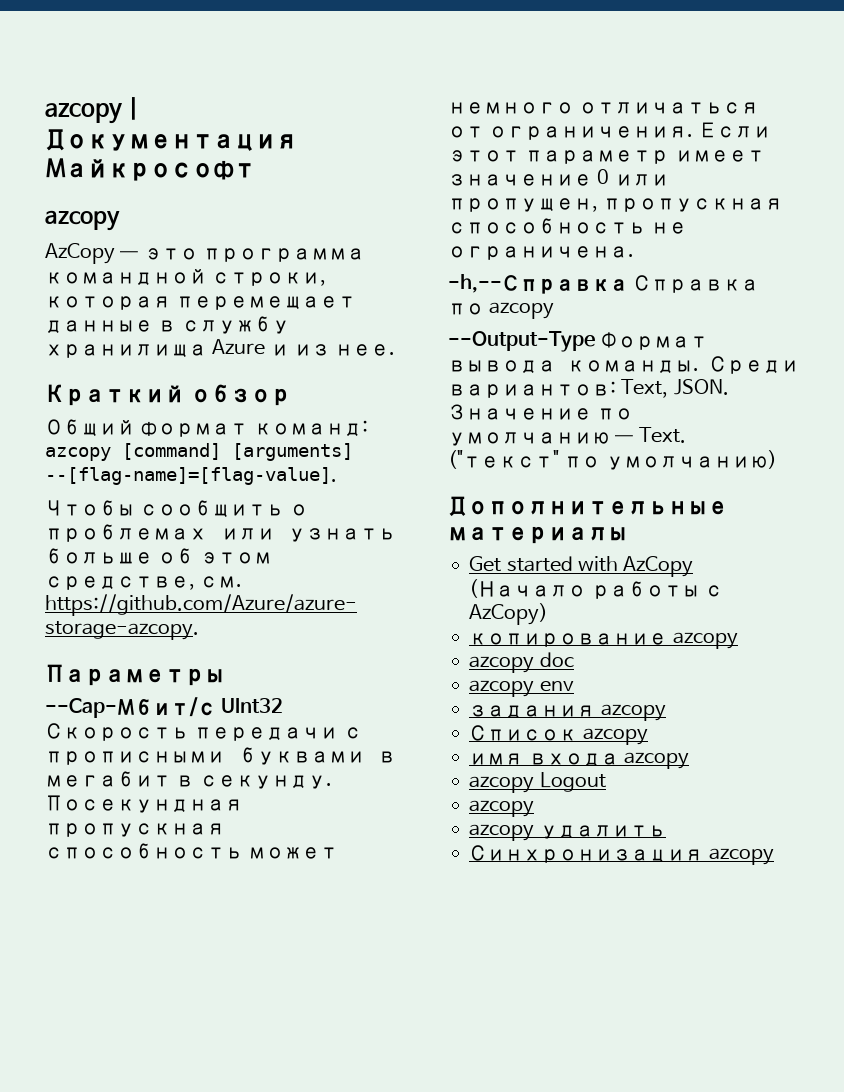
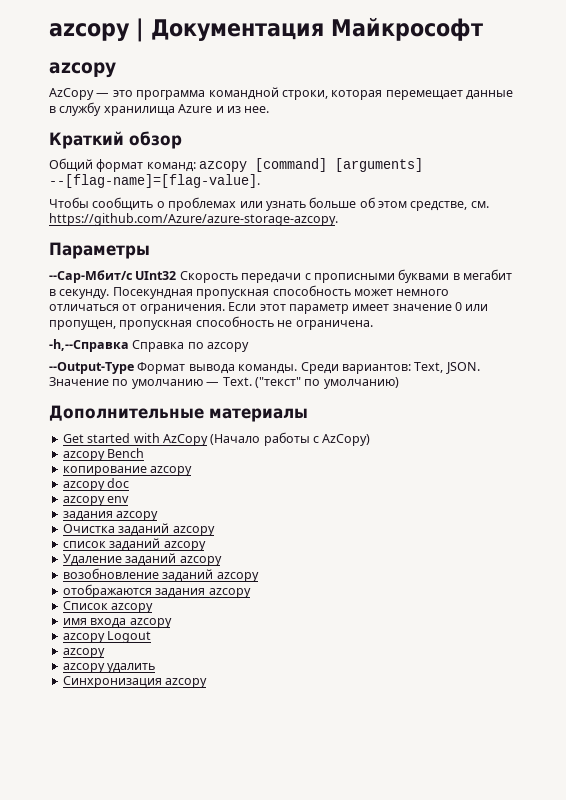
(549, 614) none -> [62,448,145,461] // azcopy Bench
(666, 712) none -> [62,523,215,536] [62,538,206,551] [62,553,222,566] [62,568,259,582] [62,584,251,598] // Очистка заданий azcopy // список заданий azcopy // Удаление заданий azcopy // возобновление заданий azcopy // отображаются задания azcopy

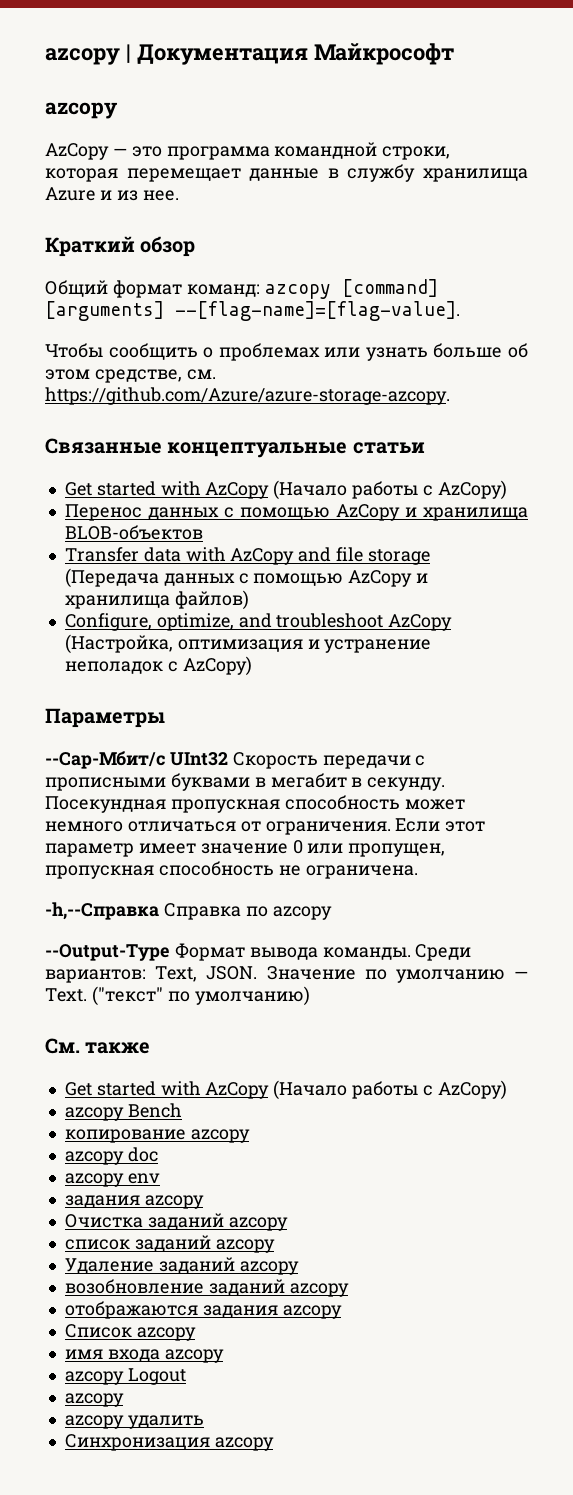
(338, 219) none -> [45,438,425,458] [64,480,507,500] [64,504,528,521] [64,525,203,540] [64,547,430,565] [64,568,429,588] [64,590,249,610] [64,613,453,631] [64,634,432,654] [64,656,252,676] // Связанные концептуальные статьи // Get started with AzCopy (Начало работы с AzCopy) // Перенос данных с помощью AzCopy и хранилища BLOB-объектов // Transfer data with AzCopy and file storage (Передача данных с помощью AzCopy и хранилища файлов) // Configure, optimize, and troubleshoot AzCopy (Настройка, оптимизация и устранение неполадок с AzCopy)
[49,405,308,422] Дополнительные материалы -> [45,1038,151,1054] См. также

